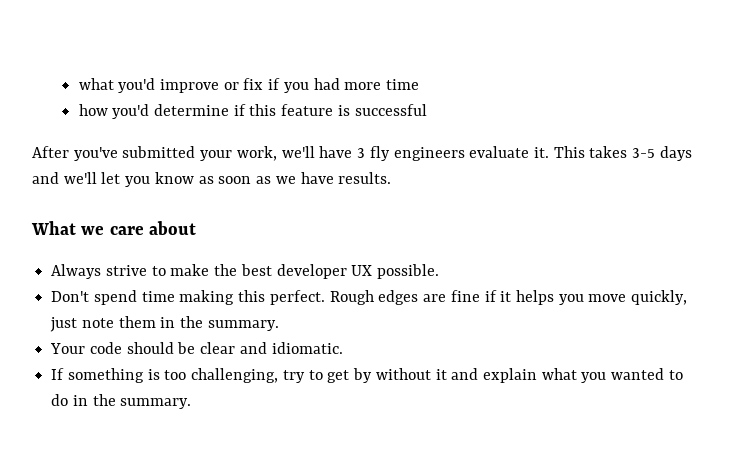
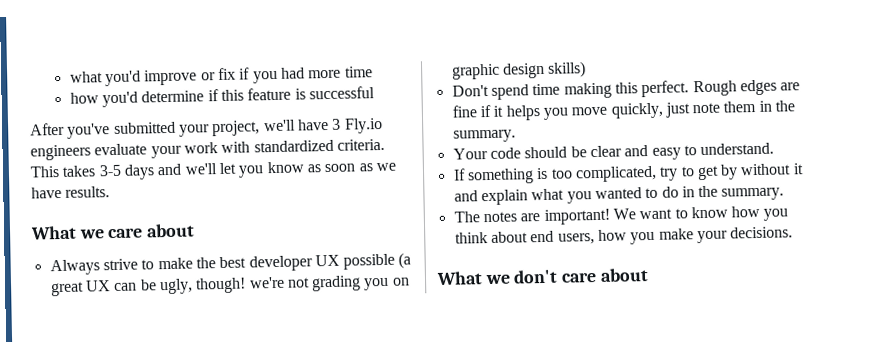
[236,146,277,161] work, -> [212,120,261,137] project,
[369,146,390,161] fly -> [343,117,383,134] Fly.io
[533,147,549,158] it. -> [150,138,385,159] your work with standardized criteria.
[377,264,440,279] possible. -> [343,252,412,270] [50,275,410,297] [451,61,587,80] possible (a great UX can be ugly, though! we're not grading you on graphic design skills)
[271,342,343,354] idiomatic. -> [651,142,775,160] easy to understand.
[191,368,279,383] challenging, -> [574,165,657,183] complicated,
(192, 403) none -> [453,205,789,225] [454,226,794,245] [436,268,649,285] // The notes are important! We want to know how you think about end users, how you make your decisions. // What we don't care about

